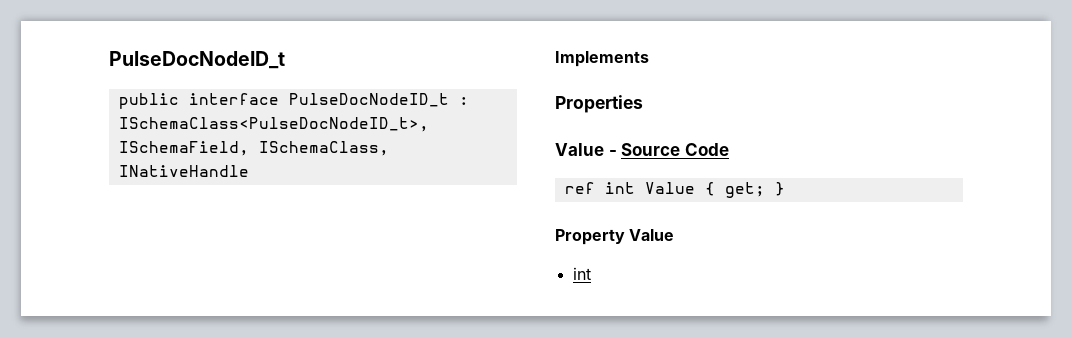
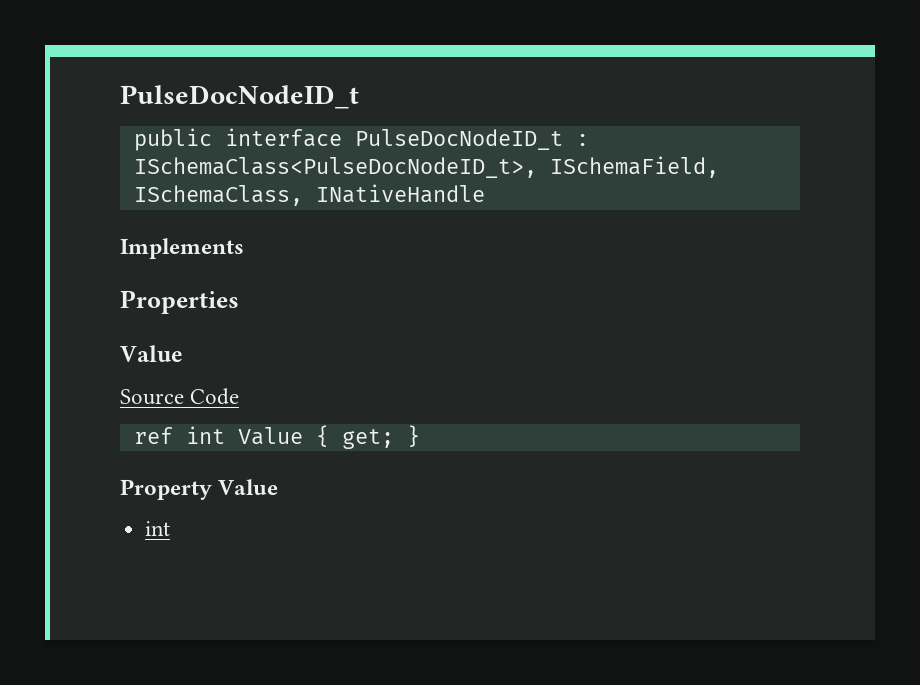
[608,150,617,156] - -> (183, 353) //

